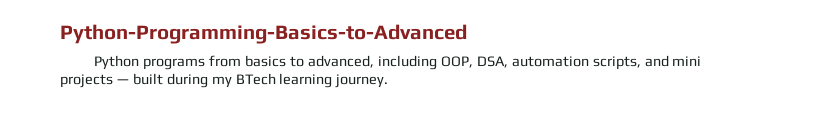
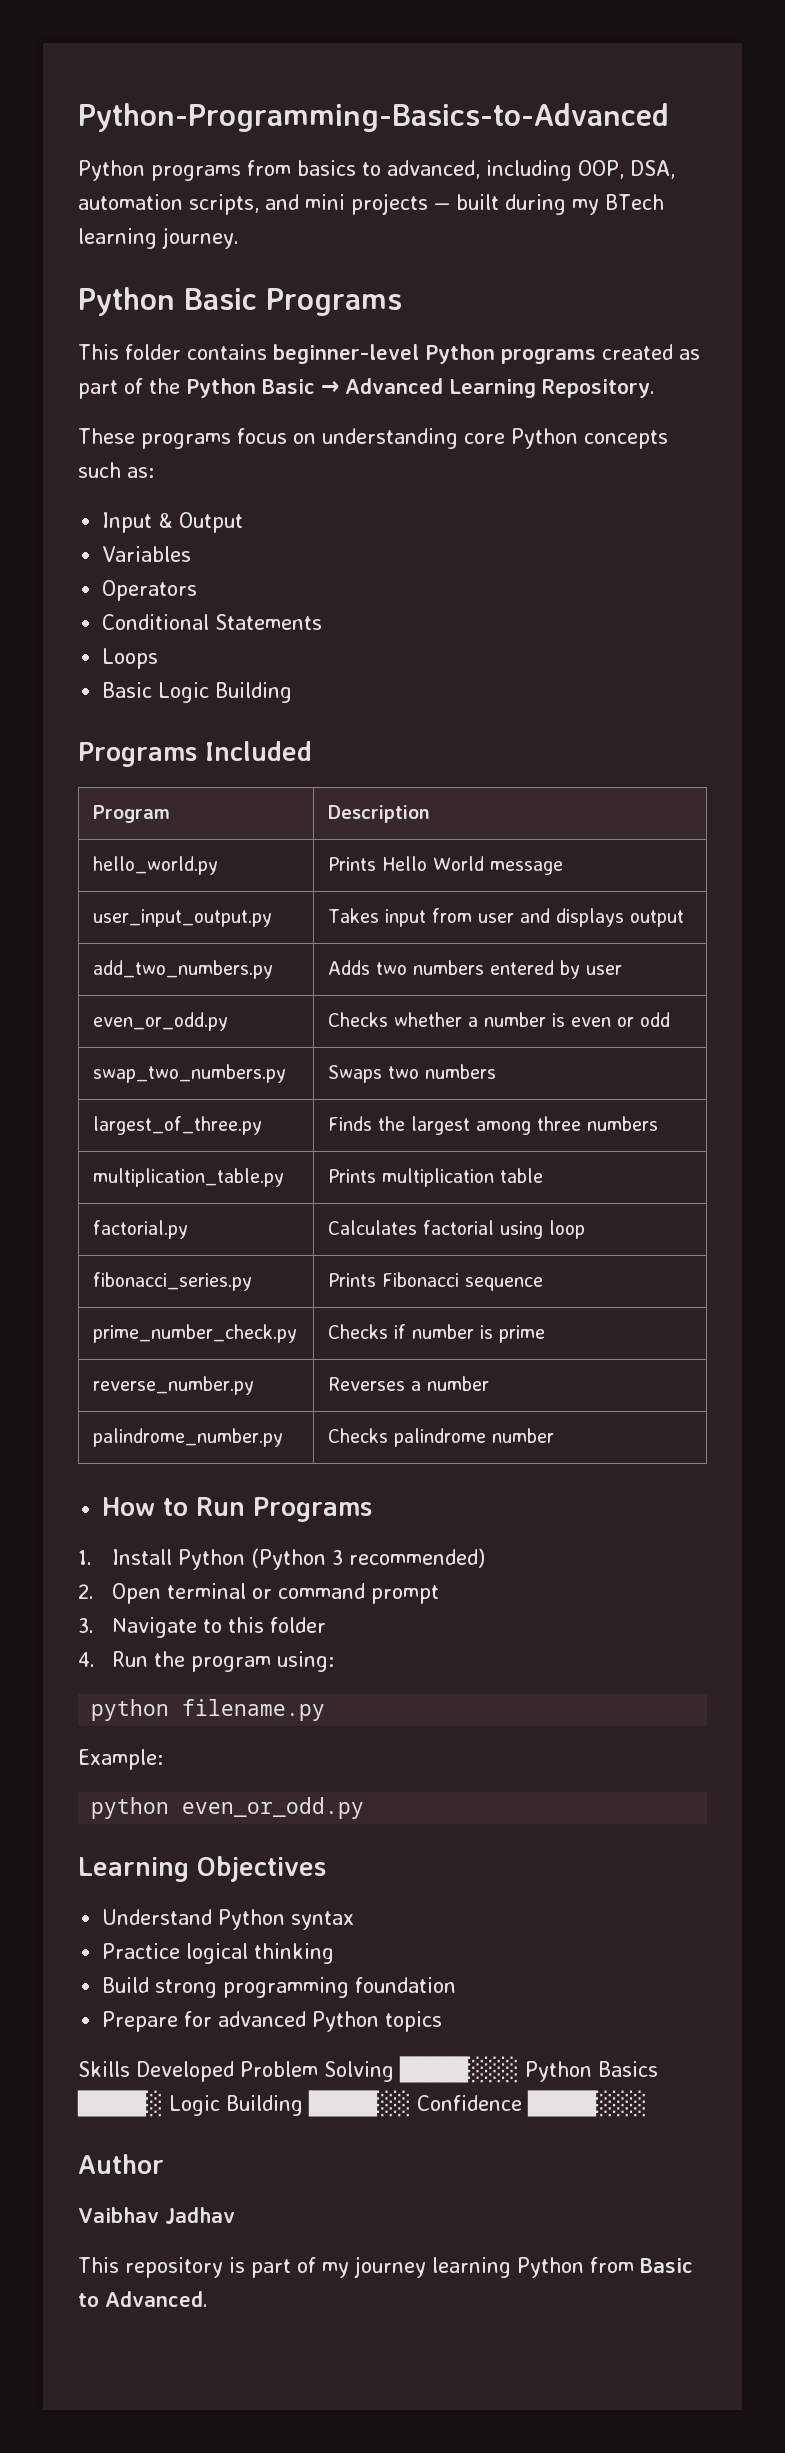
(389, 81) none -> [78,287,402,316] [78,344,700,364] [78,378,655,399] [78,428,668,449] [78,462,154,478] [102,512,244,533] [102,546,192,562] [102,580,198,601] [102,614,323,630] [102,648,159,669] [102,682,293,703] [78,741,312,767] [93,805,171,823] [328,805,431,823] [93,856,219,875] [328,856,564,875] [93,909,273,927] [328,908,685,927] [93,960,274,979] [328,960,623,979] [93,1012,229,1031] [328,1012,671,1027] [93,1064,287,1083] [328,1064,497,1083] [93,1116,263,1135] [328,1116,659,1135] [93,1168,285,1187] [328,1168,544,1187] [93,1220,189,1239] [328,1220,586,1239] [93,1272,253,1291] [328,1272,544,1291] [93,1324,298,1343] [328,1324,546,1343] [93,1376,255,1395] [328,1376,490,1391] [93,1428,284,1447] [328,1428,555,1447] [102,1497,373,1522] [78,1548,486,1570] [78,1583,440,1604] [78,1617,327,1638] [78,1651,335,1672] [91,1699,326,1721] [78,1749,163,1770] [91,1797,365,1819] [78,1856,326,1882] [102,1909,355,1930] [102,1943,335,1964] [102,1977,457,1998] [102,2011,443,2032] [78,2056,658,2083] [77,2090,647,2117] [78,2154,164,2174] [78,2207,235,2224] [78,2256,693,2278] [78,2291,208,2307] // Python Basic Programs // This folder contains beginner-level Python programs created as part of the Python Basic → Advanced Learning Repository. // These programs focus on understanding core Python concepts such as: // Input & Output // Variables // Operators // Conditional Statements // Loops // Basic Logic Building // Programs Included // Program | Description // hello_world.py | Prints Hello World message // user_input_output.py | Takes input from user and displays output // add_two_numbers.py | Adds two numbers entered by user // even_or_odd.py | Checks whether a number is even or odd // swap_two_numbers.py | Swaps two numbers // largest_of_three.py | Finds the largest among three numbers // multiplication_table.py | Prints multiplication table // factorial.py | Calculates factorial using loop // fibonacci_series.py | Prints Fibonacci sequence // prime_number_check.py | Checks if number is prime // reverse_number.py | Reverses a number // palindrome_number.py | Checks palindrome number // How to Run Programs // 1. Install Python (Python 3 recommended) // 2. Open terminal or command prompt // 3. Navigate to this folder // 4. Run the program using: // python filename.py // Example: // python even_or_odd.py // Learning Objectives // Understand Python syntax // Practice logical thinking // Build strong programming foundation // Prepare for advanced Python topics // Skills Developed Problem Solving ████░░░ Python Basics ████░ Logic Building ████░░ Confidence ████░░░ // Author // Vaibhav Jadhav // This repository is part of my journey learning Python from Basic to Advanced.

